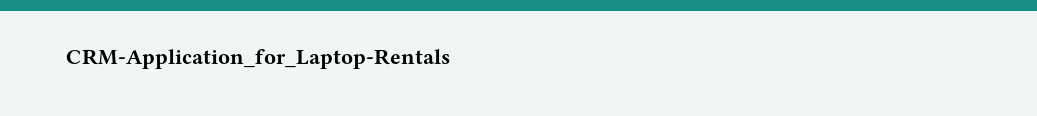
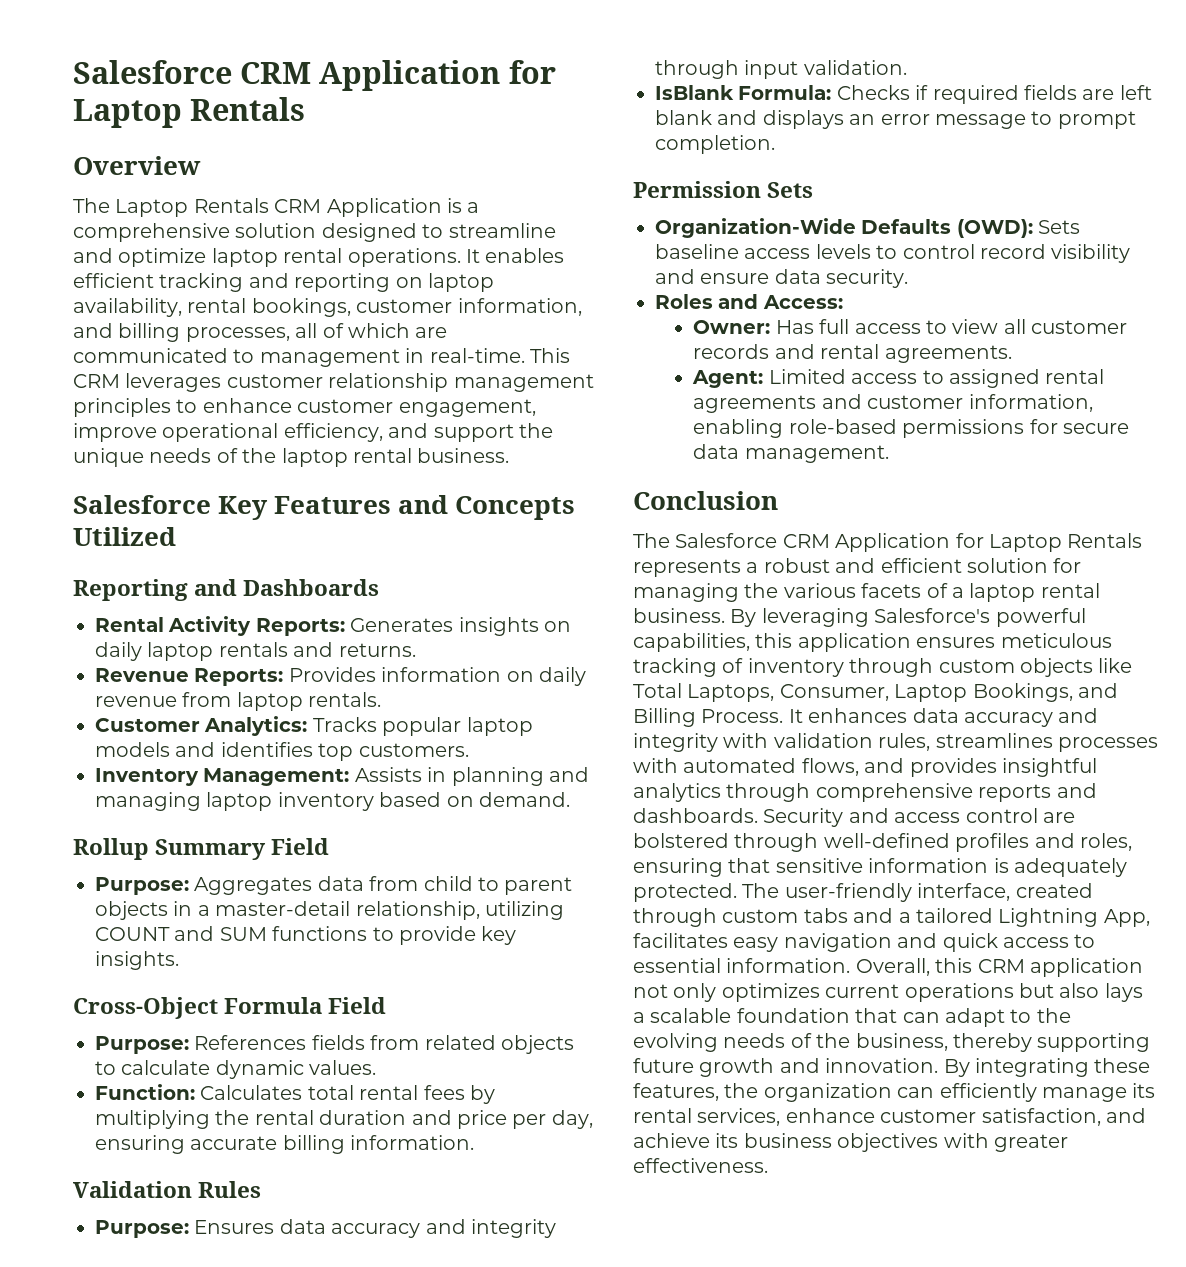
[66,49,450,69] CRM-Application_for_Laptop-Rentals -> [73,60,556,91] [73,97,306,128] [73,156,201,175] [73,198,480,217] [73,223,556,242] [73,248,565,267] [73,273,494,292] [73,298,582,317] [73,323,448,342] [73,348,570,367] [73,373,594,392] [73,398,536,417] [73,423,553,442] [73,448,510,467] [73,495,576,520] [73,527,176,546] [73,579,380,601] [95,616,571,636] [95,642,416,661] [95,667,586,686] [95,692,382,711] [95,716,533,736] [95,742,469,761] [95,767,589,786] [95,792,570,811] [73,838,330,860] [95,876,573,895] [95,901,564,920] [95,926,517,945] [95,951,179,970] [73,997,387,1019] [95,1035,574,1054] [95,1060,377,1079] [95,1084,495,1104] [95,1110,593,1129] [95,1135,475,1154] [73,1181,262,1198] [95,1219,556,1238] [655,60,907,79] [655,85,1152,104] [655,110,1136,129] [655,135,775,154] [633,181,814,198] [655,218,1081,238] [655,244,1131,263] [655,269,909,288] [655,294,843,309] [693,319,1128,334] [693,344,1012,363] [692,369,1105,388] [693,394,1093,413] [693,419,1129,438] [693,444,889,463] [633,491,778,510] [633,533,1143,552] [633,558,1082,577] [633,583,1100,602] [633,608,1086,627] [633,633,1112,652] [633,658,1133,677] [633,683,1118,702] [633,708,1099,727] [633,733,1158,752] [633,758,1097,777] [633,783,1097,802] [633,808,1075,827] [633,833,1132,852] [633,858,1127,877] [633,883,1093,902] [633,908,1150,927] [633,933,1096,952] [633,958,1143,977] [633,983,1143,1002] [633,1008,1071,1027] [633,1033,1151,1052] [633,1058,1151,1077] [633,1083,1156,1102] [633,1108,1146,1126] [633,1133,1068,1152] [633,1158,768,1173] Salesforce CRM Application for Laptop Rentals // Overview // The Laptop Rentals CRM Application is a comprehensive solution designed to streamline and optimize laptop rental operations. It enables efficient tracking and reporting on laptop availability, rental bookings, customer information, and billing processes, all of which are communicated to management in real-time. This CRM leverages customer relationship management principles to enhance customer engagement, improve operational efficiency, and support the unique needs of the laptop rental business. // Salesforce Key Features and Concepts Utilized // Reporting and Dashboards // Rental Activity Reports: Generates insights on daily laptop rentals and returns. // Revenue Reports: Provides information on daily revenue from laptop rentals. // Customer Analytics: Tracks popular laptop models and identifies top customers. // Inventory Management: Assists in planning and managing laptop inventory based on demand. // Rollup Summary Field // Purpose: Aggregates data from child to parent objects in a master-detail relationship, utilizing COUNT and SUM functions to provide key insights. // Cross-Object Formula Field // Purpose: References fields from related objects to calculate dynamic values. // Function: Calculates total rental fees by multiplying the rental duration and price per day, ensuring accurate billing information. // Validation Rules // Purpose: Ensures data accuracy and integrity through input validation. // IsBlank Formula: Checks if required fields are left blank and displays an error message to prompt completion. // Permission Sets // Organization-Wide Defaults (OWD): Sets baseline access levels to control record visibility and ensure data security. // Roles and Access: // Owner: Has full access to view all customer records and rental agreements. // Agent: Limited access to assigned rental agreements and customer information, enabling role-based permissions for secure data management. // Conclusion // The Salesforce CRM Application for Laptop Rentals represents a robust and efficient solution for managing the various facets of a laptop rental business. By leveraging Salesforce's powerful capabilities, this application ensures meticulous tracking of inventory through custom objects like Total Laptops, Consumer, Laptop Bookings, and Billing Process. It enhances data accuracy and integrity with validation rules, streamlines processes with automated flows, and provides insightful analytics through comprehensive reports and dashboards. Security and access control are bolstered through well-defined profiles and roles, ensuring that sensitive information is adequately protected. The user-friendly interface, created through custom tabs and a tailored Lightning App, facilitates easy navigation and quick access to essential information. Overall, this CRM application not only optimizes current operations but also lays a scalable foundation that can adapt to the evolving needs of the business, thereby supporting future growth and innovation. By integrating these features, the organization can efficiently manage its rental services, enhance customer satisfaction, and achieve its business objectives with greater effectiveness.

